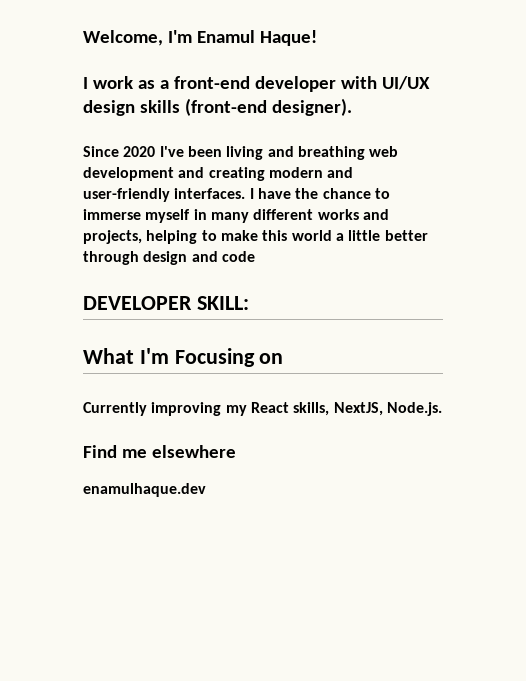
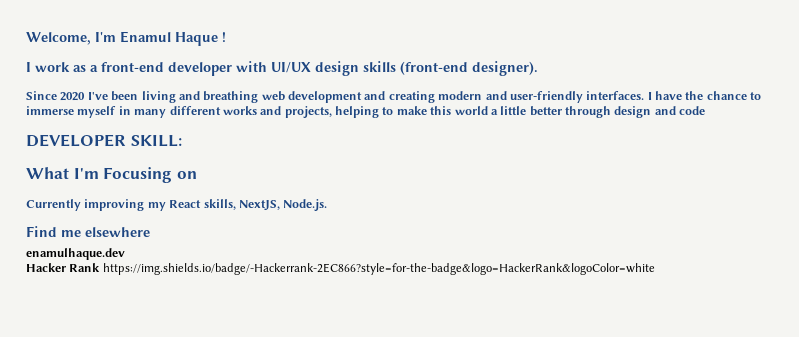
[259,30,317,46] Haque! -> [175,32,226,46] Haque !
(206, 490) none -> [26,263,655,275] // Hacker Rank https://img.shields.io/badge/-Hackerrank-2EC866?style=for-the-badge&logo=HackerRank&logoColor=white

